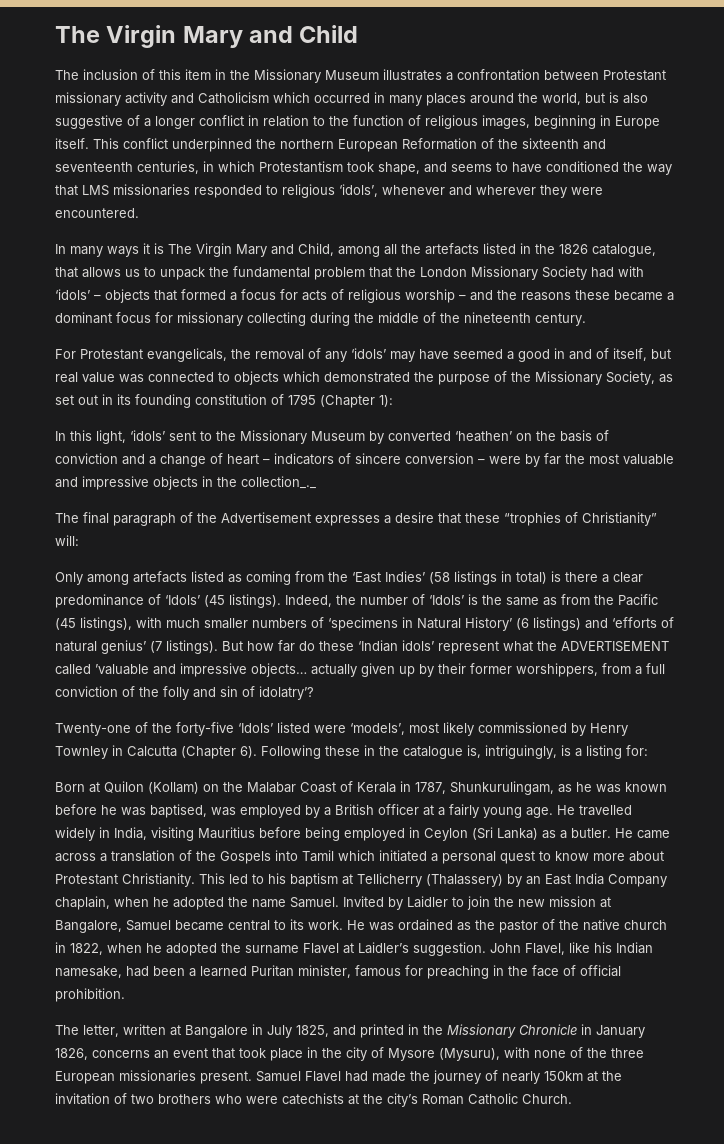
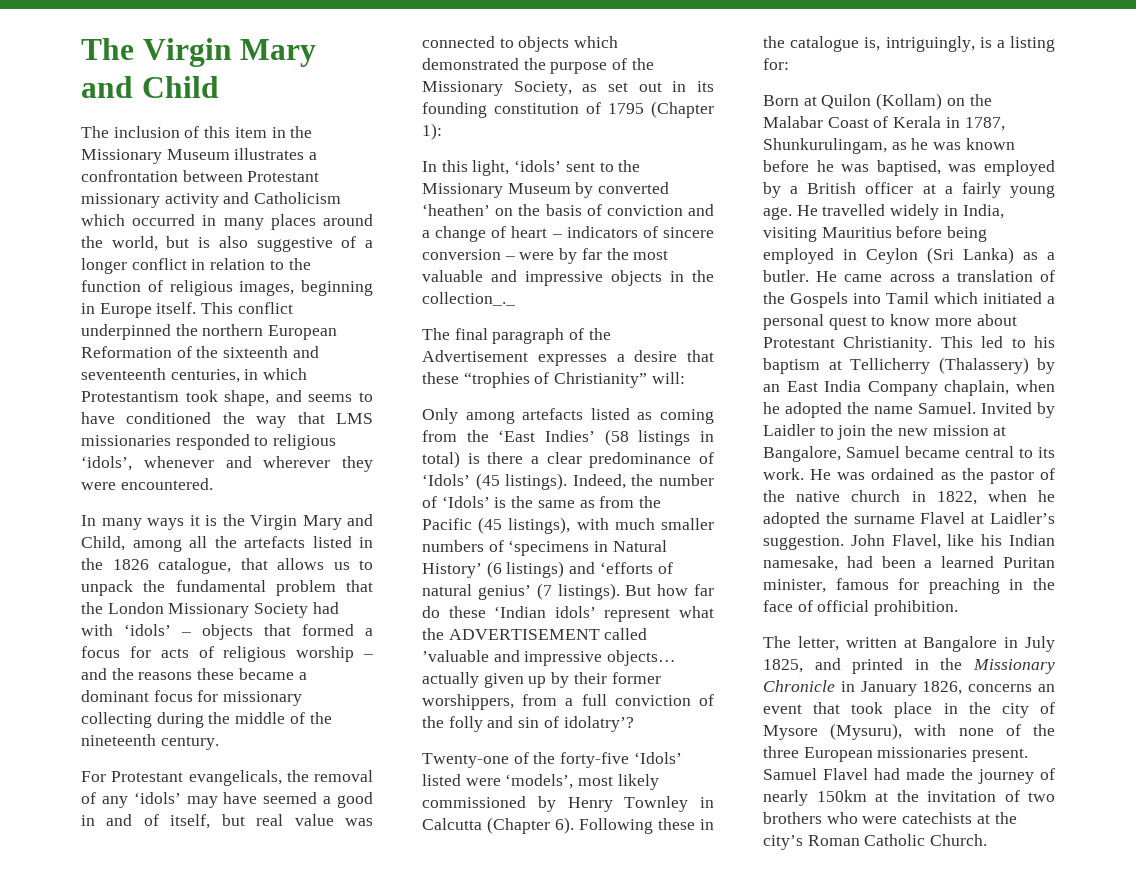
[168,244,192,254] The -> [222,514,245,526] the

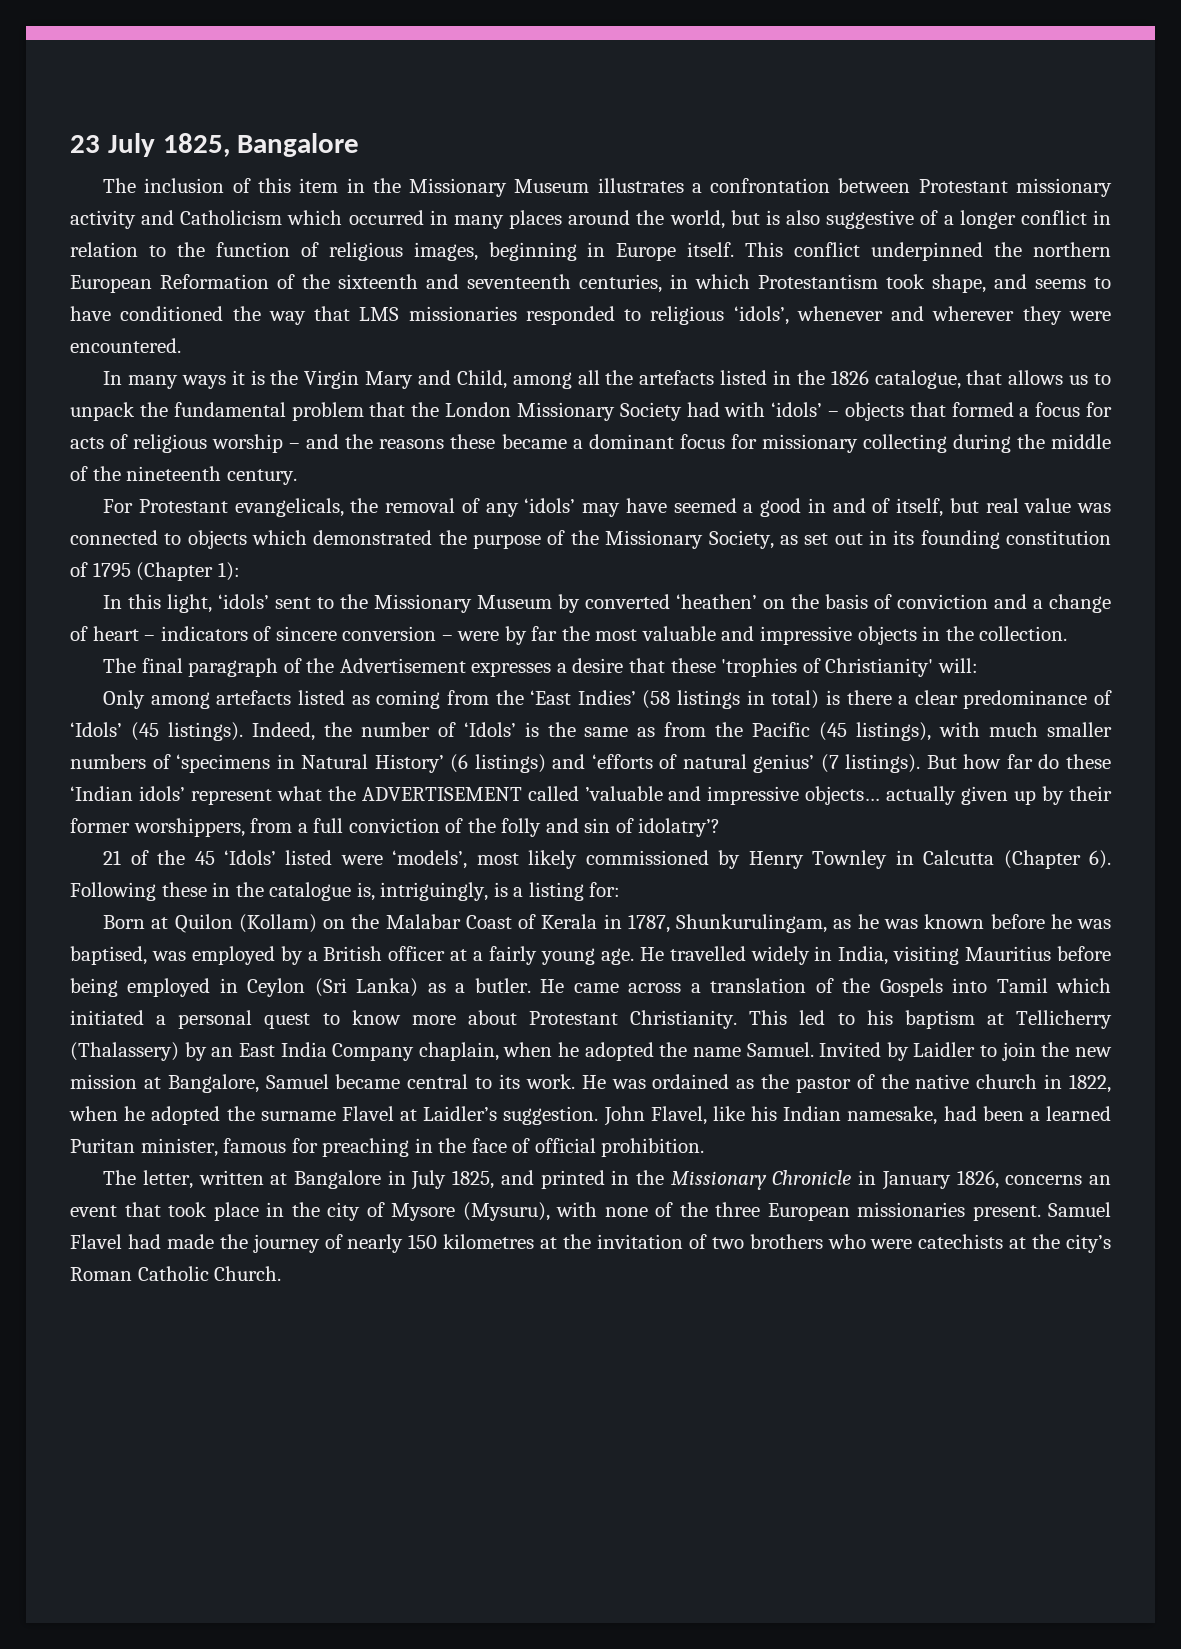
[81,38,317,67] [81,76,219,98] The Virgin Mary and Child -> [70,133,360,157] 23 July 1825, Bangalore
[422,292,515,306] collection_._ -> [979,626,1068,641] collection.
[463,372,648,388] “trophies of Christianity” -> [721,658,934,677] 'trophies of Christianity'
[422,752,630,768] Twenty-one of the forty-five -> [103,850,215,865] 21 of the 45
[816,790,867,802] 150km -> [408,1234,535,1249] 150 kilometres

